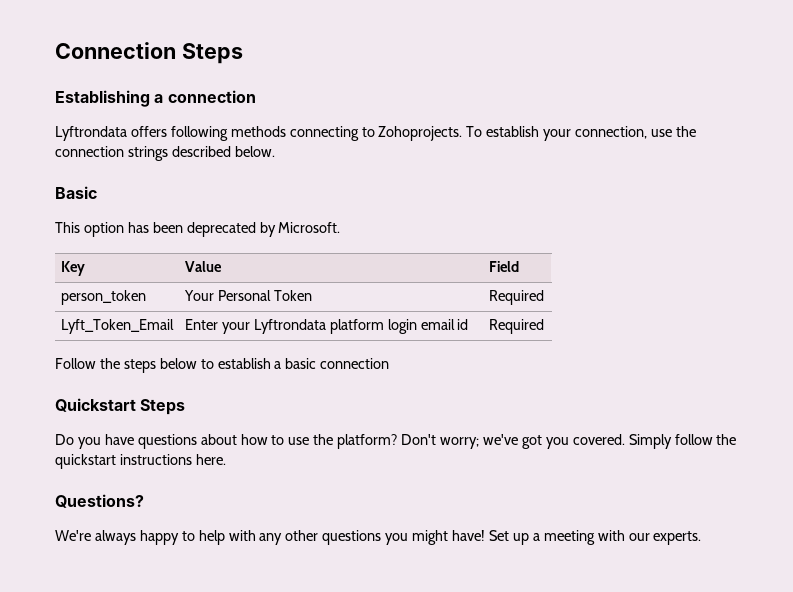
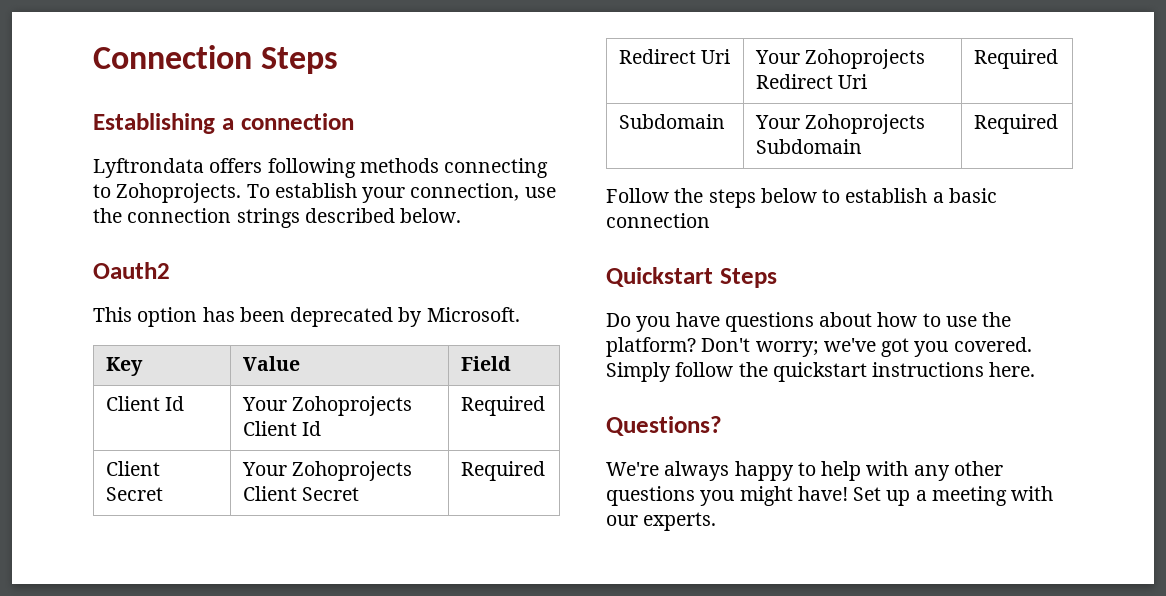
[55,186,97,199] Basic -> [93,262,170,279] Oauth2
[60,290,146,305] [183,290,312,301] [488,290,544,305] [60,319,174,334] [184,319,469,334] person_token | Your Personal Token | Required // Lyft_Token_Email | Enter your Lyftrondata platform login email id -> [105,396,184,411] [241,396,412,416] [242,421,321,436] [460,396,545,416] [105,461,160,476] [105,487,163,501] [241,461,412,481] [242,486,359,501] [460,461,545,481] [618,49,730,64] [754,49,925,69] [755,74,867,89] [973,49,1058,69] [618,114,725,129] [754,114,925,134] [755,139,862,154] Client Id | Your Zohoprojects Client Id | Required // Client Secret | Your Zohoprojects Client Secret | Required // Redirect Uri | Your Zohoprojects Redirect Uri | Required // Subdomain | Your Zohoprojects Subdomain

